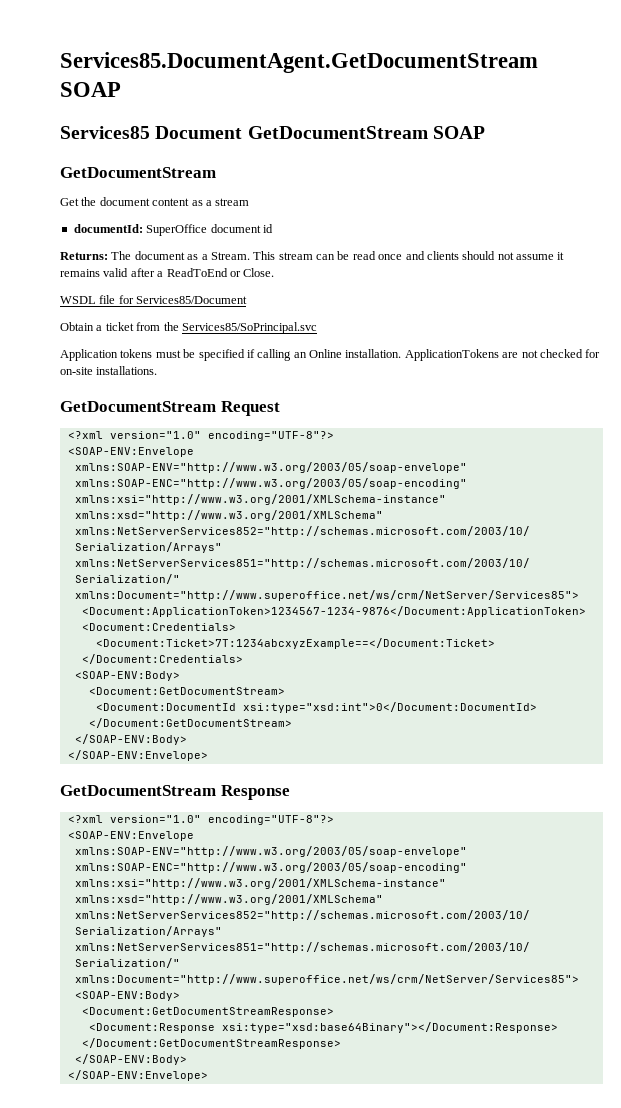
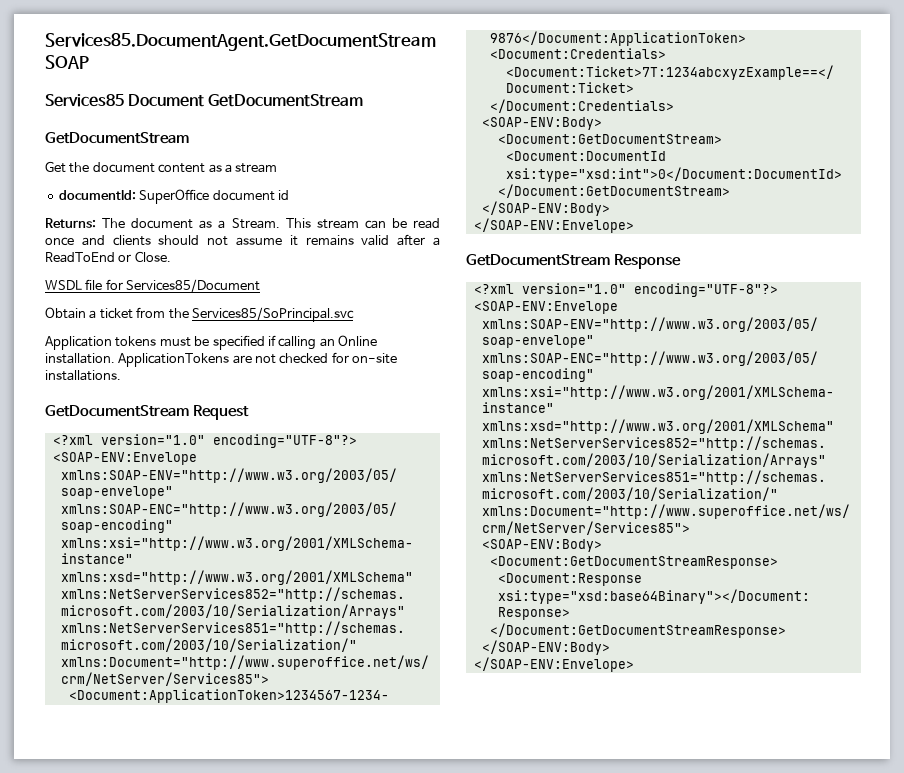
[432,126,485,139] SOAP -> (364, 100) none

